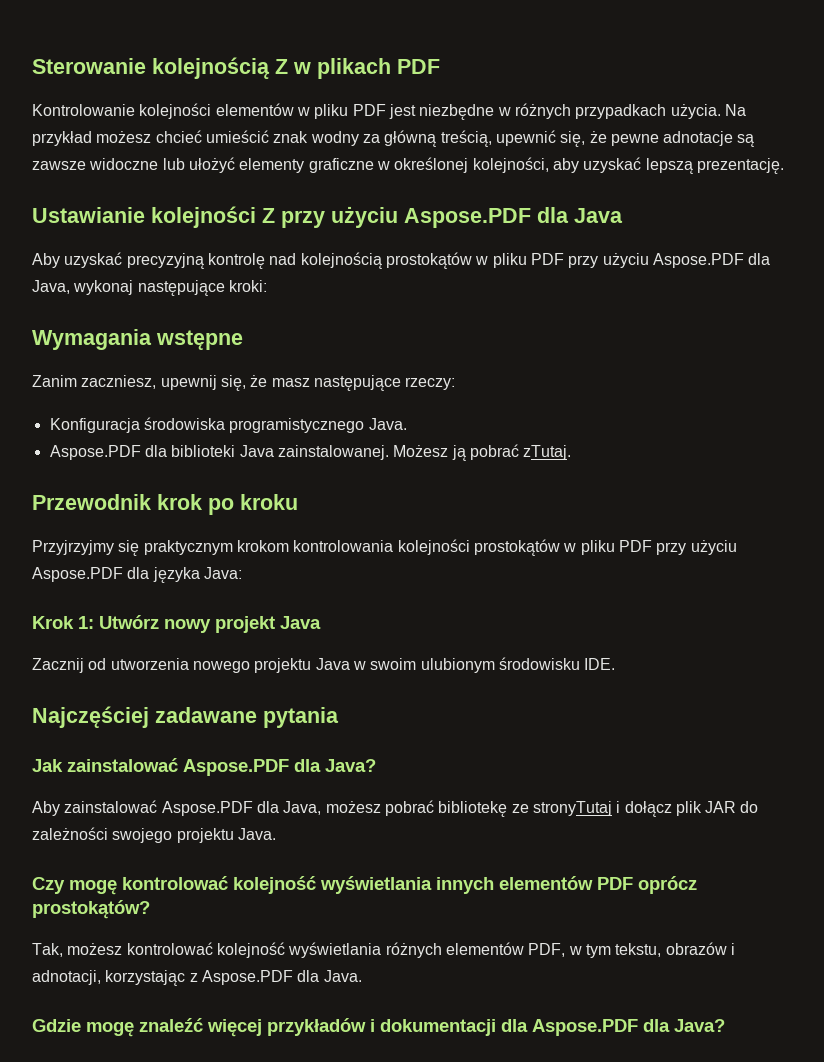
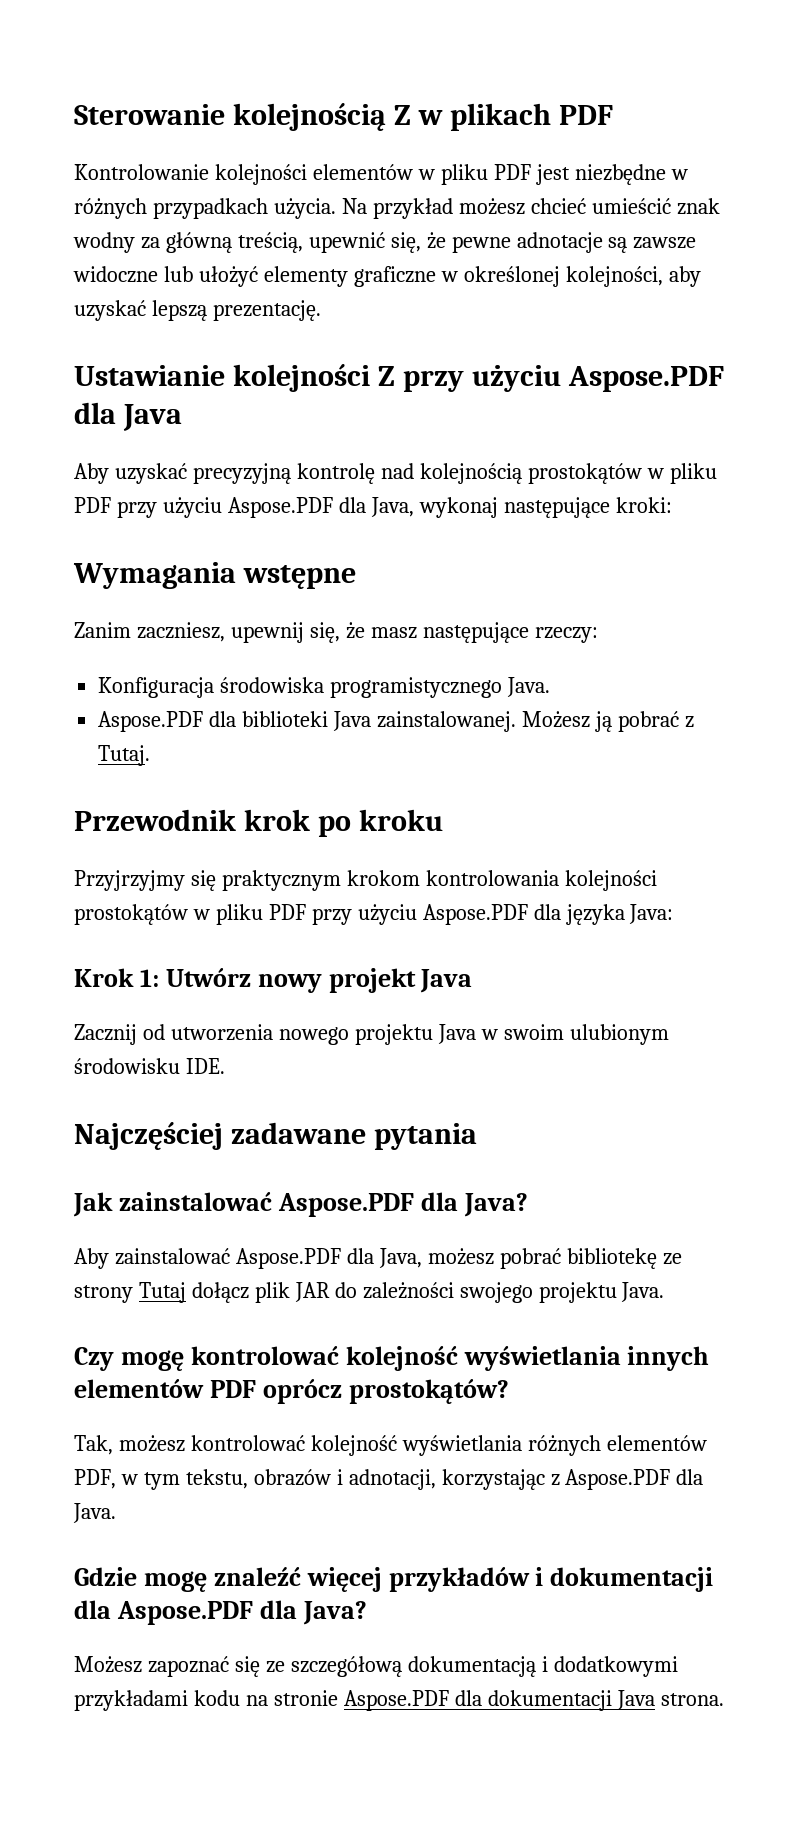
[523,445,572,460] zTutaj. -> [684,716,694,728] [98,745,151,766] z Tutaj.
[532,801,621,816] stronyTutaj i -> [74,1282,186,1303] strony Tutaj
(725, 1025) none -> [74,1656,678,1677] [74,1690,724,1711] // Możesz zapoznać się ze szczegółową dokumentacją i dodatkowymi przykładami kodu na stronie Aspose.PDF dla dokumentacji Java strona.

